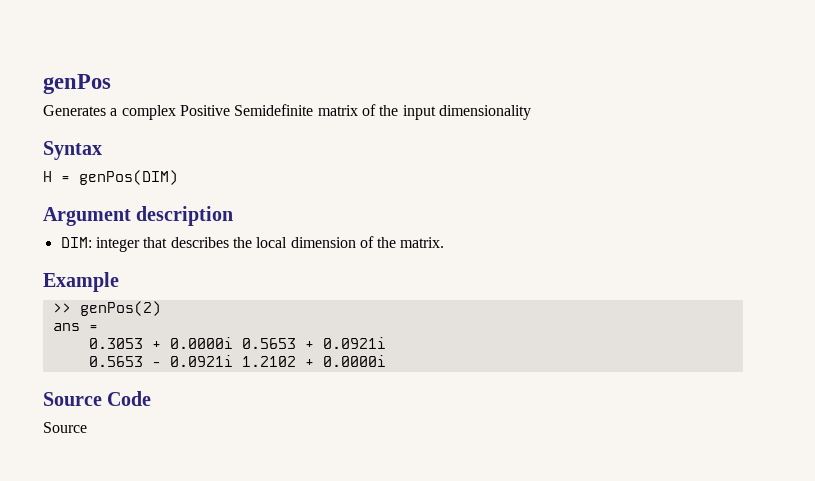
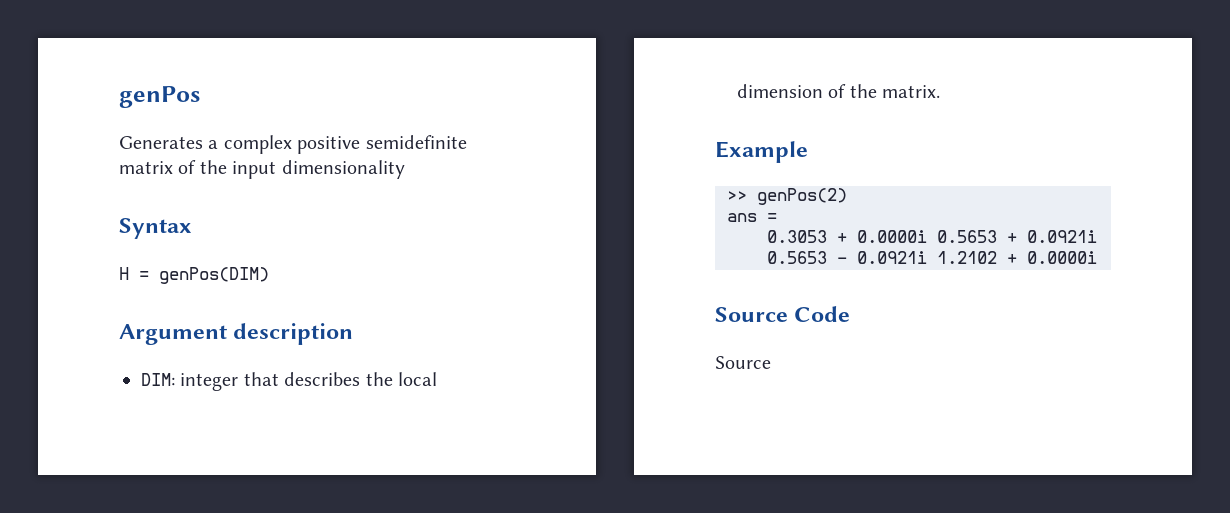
[179,104,314,116] Positive Semidefinite -> [297,135,467,154] positive semidefinite

